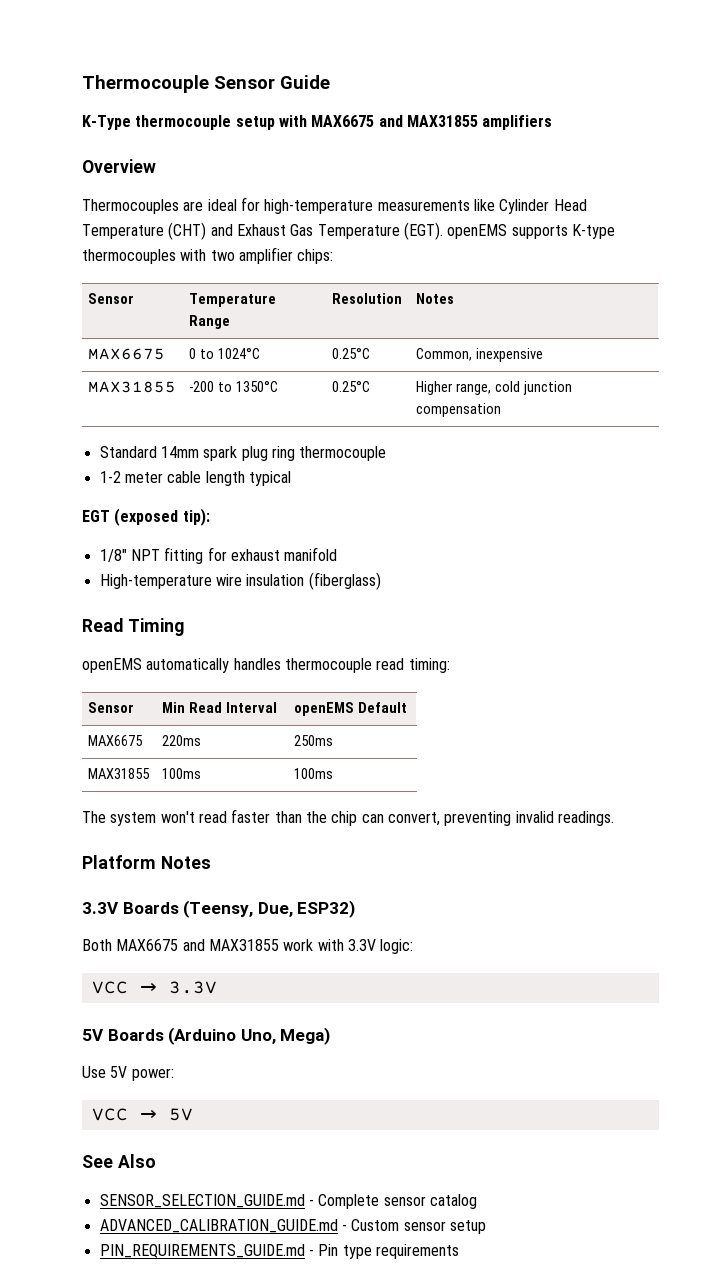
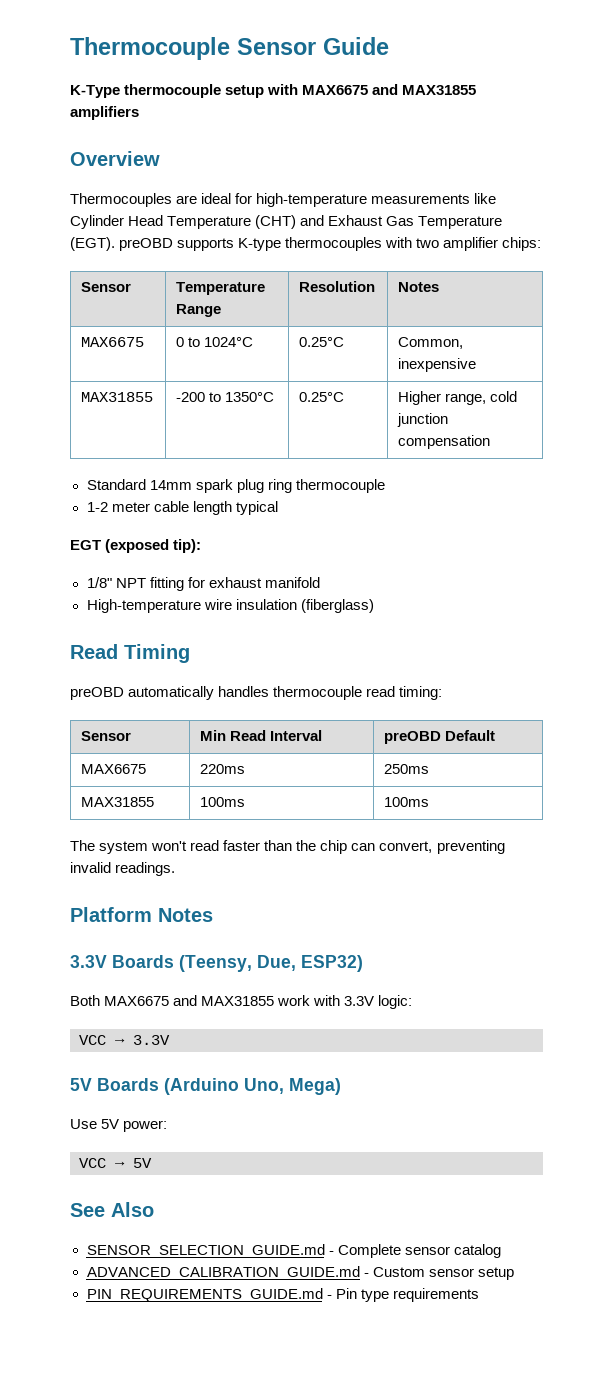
[447,224,508,239] openEMS -> [119,238,174,251] preOBD
[82,658,142,673] openEMS -> [70,687,124,700] preOBD
[294,702,355,716] openEMS -> [384,731,442,744] preOBD

